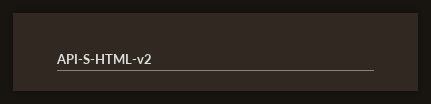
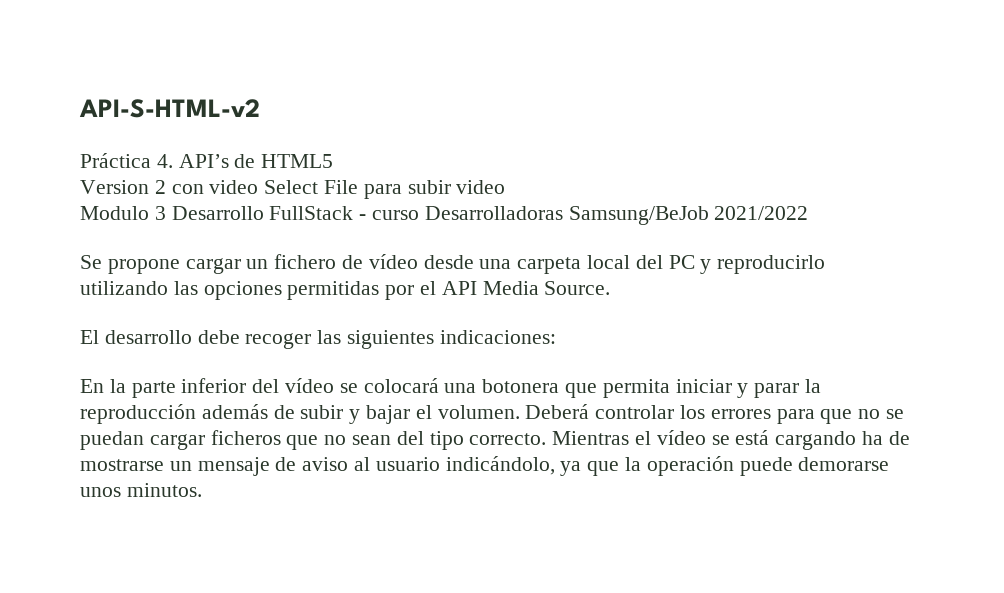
(152, 59) none -> [80,153,334,168] [80,180,506,199] [80,206,809,225] [80,254,826,274] [80,281,611,300] [80,330,556,349] [80,378,822,398] [80,404,905,424] [80,430,910,450] [80,456,890,476] [80,483,202,497] // Práctica 4. API’s de HTML5 // Version 2 con video Select File para subir video // Modulo 3 Desarrollo FullStack - curso Desarrolladoras Samsung/BeJob 2021/2022 // Se propone cargar un fichero de vídeo desde una carpeta local del PC y reproducirlo utilizando las opciones permitidas por el API Media Source. // El desarrollo debe recoger las siguientes indicaciones: // En la parte inferior del vídeo se colocará una botonera que permita iniciar y parar la reproducción además de subir y bajar el volumen. Deberá controlar los errores para que no se puedan cargar ficheros que no sean del tipo correcto. Mientras el vídeo se está cargando ha de mostrarse un mensaje de aviso al usuario indicándolo, ya que la operación puede demorarse unos minutos.

